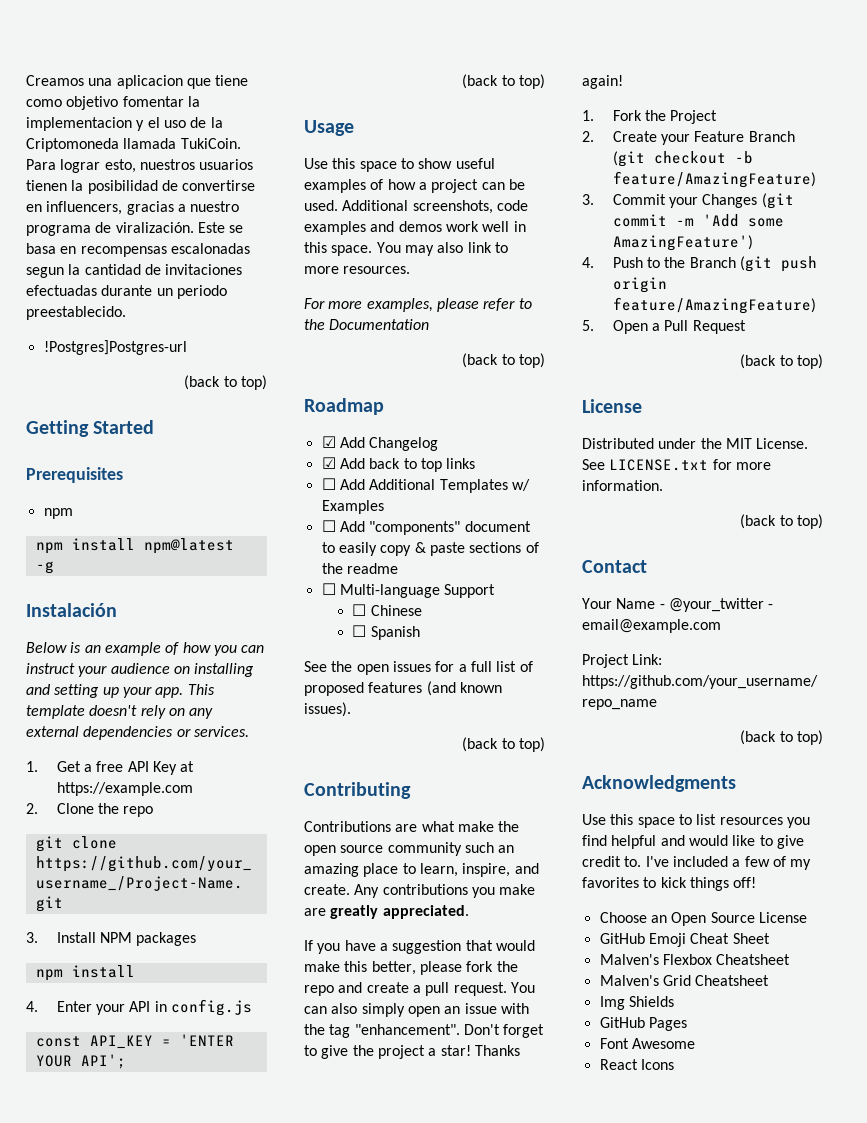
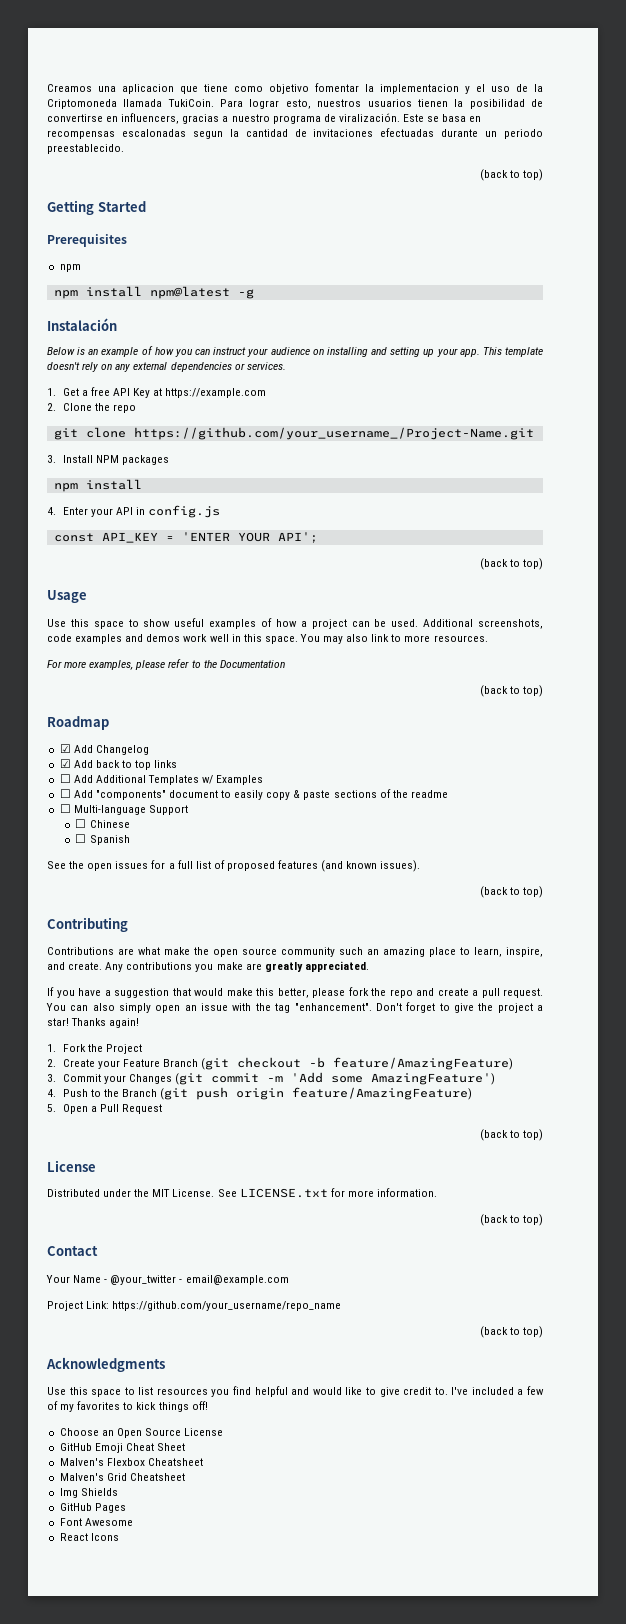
[43,340,187,355] // !Postgres]Postgres-url -> (124, 149) none

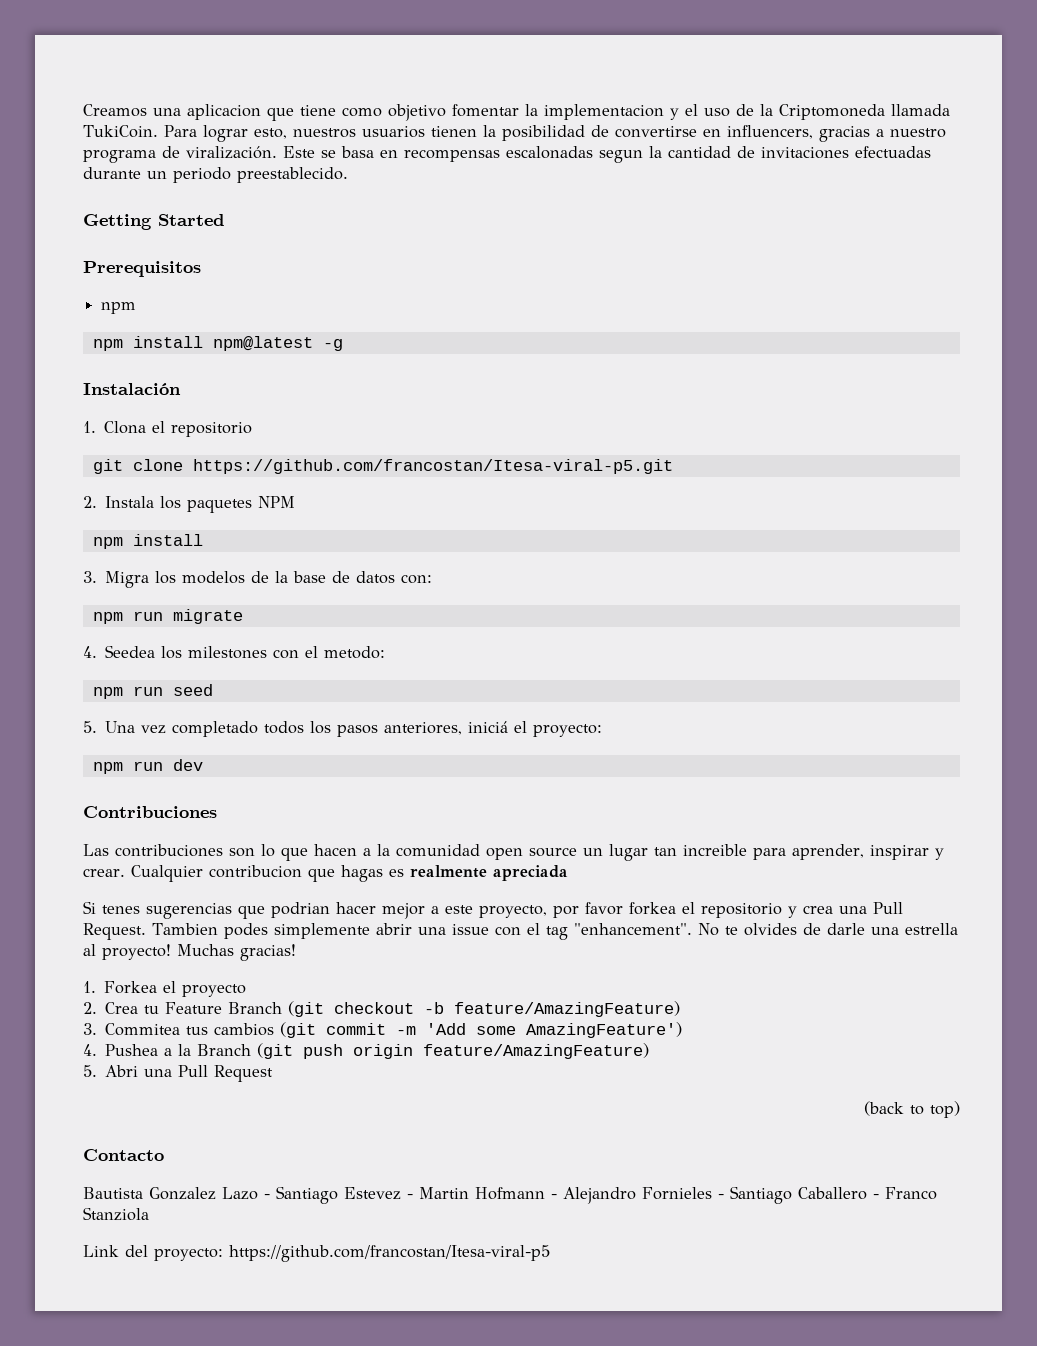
[479,169,543,181] // (back to top) -> (348, 175) none
[47,234,127,247] Prerequisites -> [83,261,201,277] Prerequisitos
[47,346,543,357] [47,362,286,372] [47,387,267,398] [47,403,136,413] [53,427,534,440] [47,455,93,463] Below is an example of how you can instruct your audience on installing and setting up your app. This template doesn't rely on any external dependencies or services. // 1. Get a free API Key at https://example.com // 2. Clone the repo // git clone https://github.com/your_username_/Project-Name.git // 3. Install -> [83,421,253,437] [92,459,673,474] [83,496,253,513] 1. Clona el repositorio // git clone https://github.com/francostan/Itesa-viral-p5.git // 2. Instala los paquetes
[121,455,169,465] packages -> (296, 502) none
[47,505,221,518] [53,532,318,543] [479,558,543,570] [47,590,87,603] [47,618,543,629] [47,634,488,644] [47,659,285,670] [479,685,543,697] [47,716,109,730] [59,744,149,755] [59,759,178,770] [59,774,264,785] [59,789,448,800] [59,804,188,815] [75,819,130,828] [75,834,130,845] [47,860,421,872] [479,886,543,898] [47,917,128,932] [47,947,543,957] [47,961,369,972] [47,987,543,998] [46,1002,544,1013] [47,1018,140,1028] [47,1044,142,1054] [47,1059,120,1069] 4. Enter your API in config.js // const API_KEY = 'ENTER YOUR API'; // (back to top) // Usage // Use this space to show useful examples of how a project can be used. Additional screenshots, code examples and demos work well in this space. You may also link to more resources. // For more examples, please refer to the Documentation // (back to top) // Roadmap // ☑ Add Changelog // ☑ Add back to top links // ☐ Add Additional Templates w/ Examples // ☐ Add "components" document to easily copy & paste sections of the readme // ☐ Multi-language Support // ☐ Chinese // ☐ Spanish // See the open issues for a full list of proposed features (and known issues). // (back to top) // Contributing // Contributions are what make the open source community such an amazing place to learn, inspire, and create. Any contributions you make are greatly appreciated. // If you have a suggestion that would make this better, please fork the repo and create a pull request. You can also simply open an issue with the tag "enhancement". Don't forget to give the project a star! Thanks again! // 1. Fork the Project // 2. Create your -> [83,571,433,588] [92,609,243,624] [83,645,386,659] [92,684,213,699] [83,721,603,737] [92,759,203,774] [83,806,217,818] [83,844,944,861] [83,865,568,882] [83,901,903,919] [83,923,958,940] [83,944,296,961] [83,981,247,997] [83,1002,160,1014] 3. Migra los modelos de la base de datos con: // npm run migrate // 4. Seedea los milestones con el metodo: // npm run seed // 5. Una vez completado todos los pasos anteriores, iniciá el proyecto: // npm run dev // Contribuciones // Las contribuciones son lo que hacen a la comunidad open source un lugar tan increible para aprender, inspirar y crear. Cualquier contribucion que hagas es realmente apreciada // Si tenes sugerencias que podrian hacer mejor a este proyecto, por favor forkea el repositorio y crea una Pull Request. Tambien podes simplemente abrir una issue con el tag "enhancement". No te olvides de darle una estrella al proyecto! Muchas gracias! // 1. Forkea el proyecto // 2. Crea tu
[62,1074,172,1084] Commit your Changes -> [105,1023,275,1036] Commitea tus cambios
[62,1089,119,1097] Push to the -> [105,1044,192,1056] Pushea a la
[62,1104,97,1114] Open a -> [105,1065,173,1077] Abri una
[47,1160,96,1172] [47,1188,437,1198] [479,1214,543,1226] [47,1246,98,1256] [46,1275,289,1285] [47,1301,342,1311] [479,1326,543,1338] [46,1357,165,1372] [47,1386,544,1397] [47,1401,208,1412] [59,1428,224,1438] [59,1443,185,1453] [59,1458,203,1466] [59,1473,185,1481] [59,1488,118,1498] [59,1503,126,1513] [59,1518,133,1526] [59,1533,119,1541] License // Distributed under the MIT License. See LICENSE.txt for more information. // (back to top) // Contact // Your Name - @your_twitter - email@example.com // Project Link: https://github.com/your_username/repo_name // (back to top) // Acknowledgments // Use this space to list resources you find helpful and would like to give credit to. I've included a few of my favorites to kick things off! // Choose an Open Source License // GitHub Emoji Cheat Sheet // Malven's Flexbox Cheatsheet // Malven's Grid Cheatsheet // Img Shields // GitHub Pages // Font Awesome // React Icons -> [83,1149,164,1161] [83,1186,937,1204] [83,1207,149,1221] [83,1245,550,1262] Contacto // Bautista Gonzalez Lazo - Santiago Estevez - Martin Hofmann - Alejandro Fornieles - Santiago Caballero - Franco Stanziola // Link del proyecto: https://github.com/francostan/Itesa-viral-p5

